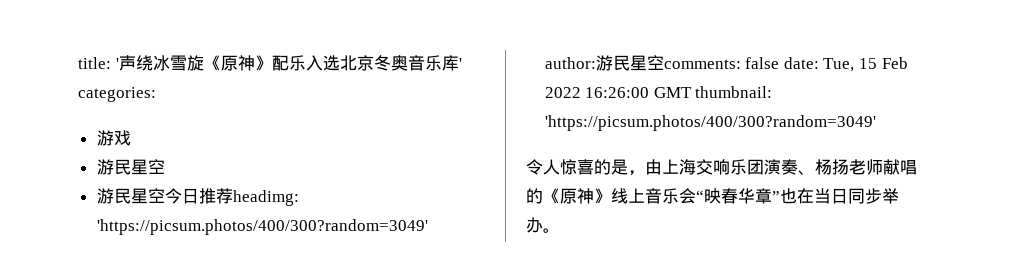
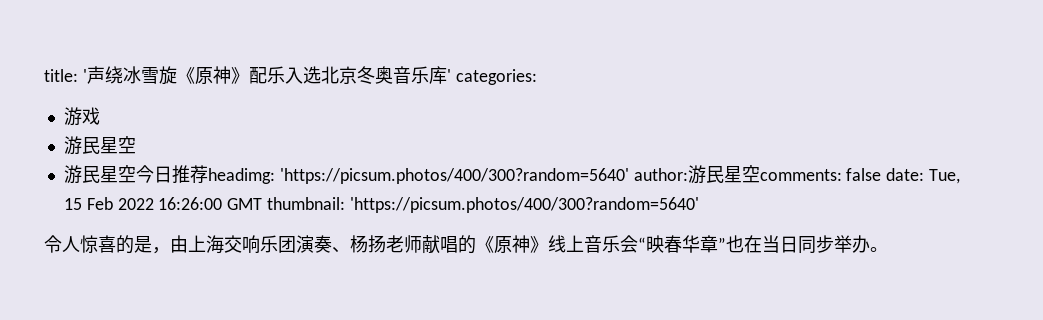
[96,219,428,235] 'https://picsum.photos/400/300?random=3049' -> [279,168,629,184] 'https://picsum.photos/400/300?random=5640'
[544,115,876,131] 'https://picsum.photos/400/300?random=3049' -> [349,197,699,213] 'https://picsum.photos/400/300?random=5640'

